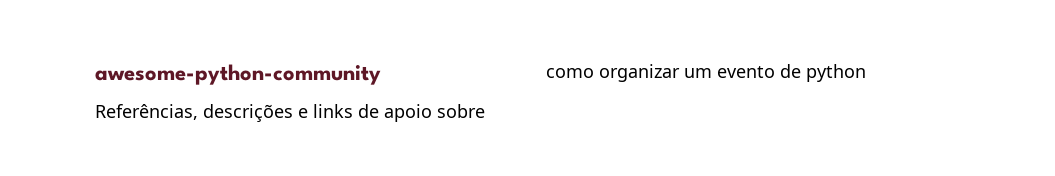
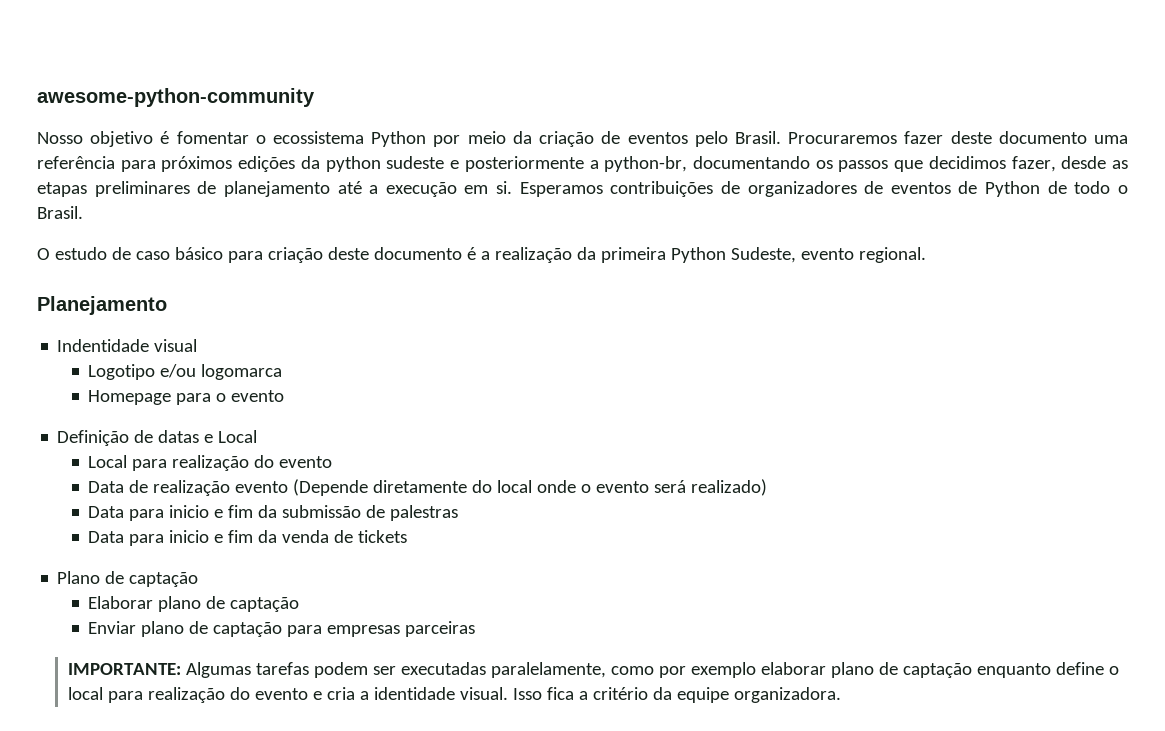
[95,104,485,122] [546,64,866,82] Referências, descrições e links de apoio sobre como organizar um evento de python -> [37,131,1128,147] [37,156,1128,172] [37,181,1128,197] [37,206,83,219] [37,247,926,263] [37,296,167,315] [57,339,198,352] [88,364,283,380] [88,390,285,405] [57,430,258,446] [88,455,333,471] [88,479,768,496] [88,505,459,521] [88,530,408,546] [57,571,199,587] [88,596,300,612] [88,621,476,637] [68,662,1120,678] [68,687,842,703] Nosso objetivo é fomentar o ecossistema Python por meio da criação de eventos pelo Brasil. Procuraremos fazer deste documento uma referência para próximos edições da python sudeste e posteriormente a python-br, documentando os passos que decidimos fazer, desde as etapas preliminares de planejamento até a execução em si. Esperamos contribuições de organizadores de eventos de Python de todo o Brasil. // O estudo de caso básico para criação deste documento é a realização da primeira Python Sudeste, evento regional. // Planejamento // Indentidade visual // Logotipo e/ou logomarca // Homepage para o evento // Definição de datas e Local // Local para realização do evento // Data de realização evento (Depende diretamente do local onde o evento será realizado) // Data para inicio e fim da submissão de palestras // Data para inicio e fim da venda de tickets // Plano de captação // Elaborar plano de captação // Enviar plano de captação para empresas parceiras // IMPORTANTE: Algumas tarefas podem ser executadas paralelamente, como por exemplo elaborar plano de captação enquanto define o local para realização do evento e cria a identidade visual. Isso fica a critério da equipe organizadora.

